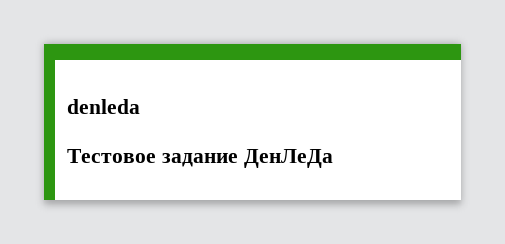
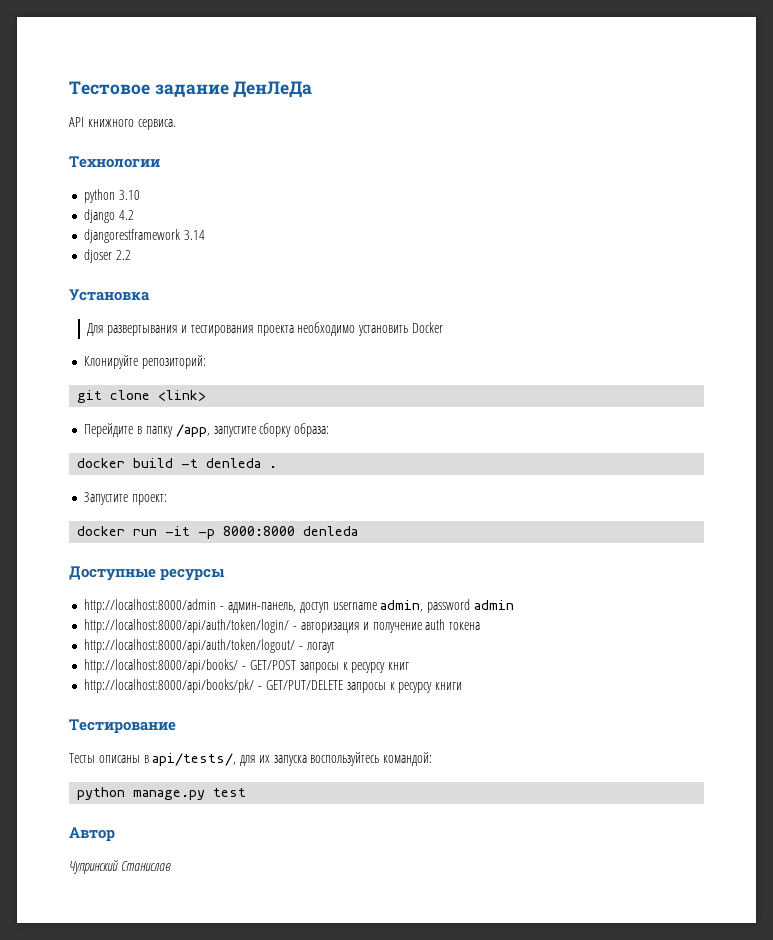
[67,99,140,114] denleda // -> (69, 88) none
(333, 158) none -> [69,117,176,130] [69,156,160,168] [84,189,141,203] [84,209,135,223] [84,229,206,243] [84,249,132,263] [69,289,150,301] [87,322,443,336] [84,355,207,369] [77,390,207,403] [84,423,330,437] [77,458,278,468] [84,492,168,505] [77,526,359,539] [69,566,226,581] [84,599,514,613] [84,619,481,633] [84,639,335,653] [84,659,410,673] [84,679,463,693] [69,719,176,734] [69,752,433,766] [77,787,247,800] [69,827,115,842] [69,860,171,874] // API книжного сервиса. // Технологии // python 3.10 // django 4.2 // djangorestframework 3.14 // djoser 2.2 // Установка // Для развертывания и тестирования проекта необходимо установить Docker // Клонируйте репозиторий: // git clone <link> // Перейдите в папку /app, запустите сборку образа: // docker build -t denleda . // Запустите проект: // docker run -it -p 8000:8000 denleda // Доступные ресурсы // http://localhost:8000/admin - админ-панель, доступ username admin, password admin // http://localhost:8000/api/auth/token/login/ - авторизация и получение auth токена // http://localhost:8000/api/auth/token/logout/ - логаут // http://localhost:8000/api/books/ - GET/POST запросы к ресурсу книг // http://localhost:8000/api/books/pk/ - GET/PUT/DELETE запросы к ресурсу книги // Тестирование // Тесты описаны в api/tests/, для их запуска воспользуйтесь командой: // python manage.py test // Автор // Чупринский Станислав

